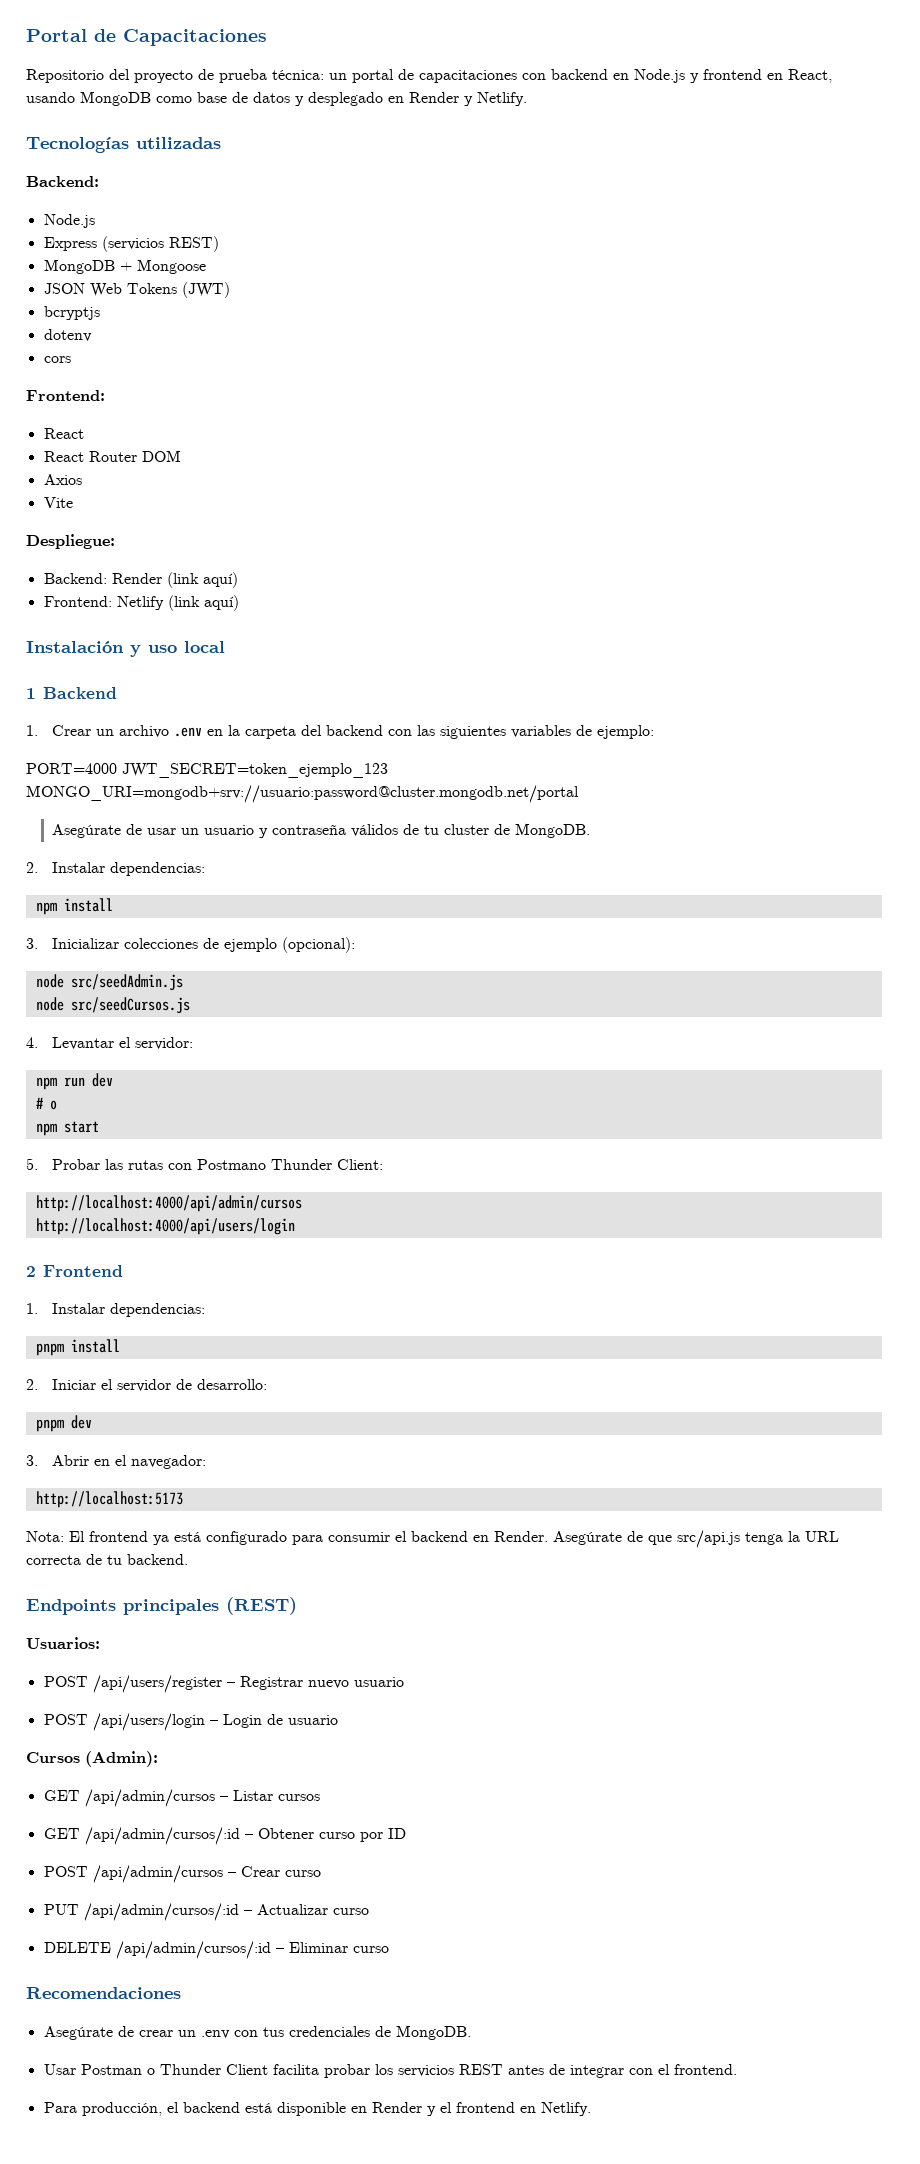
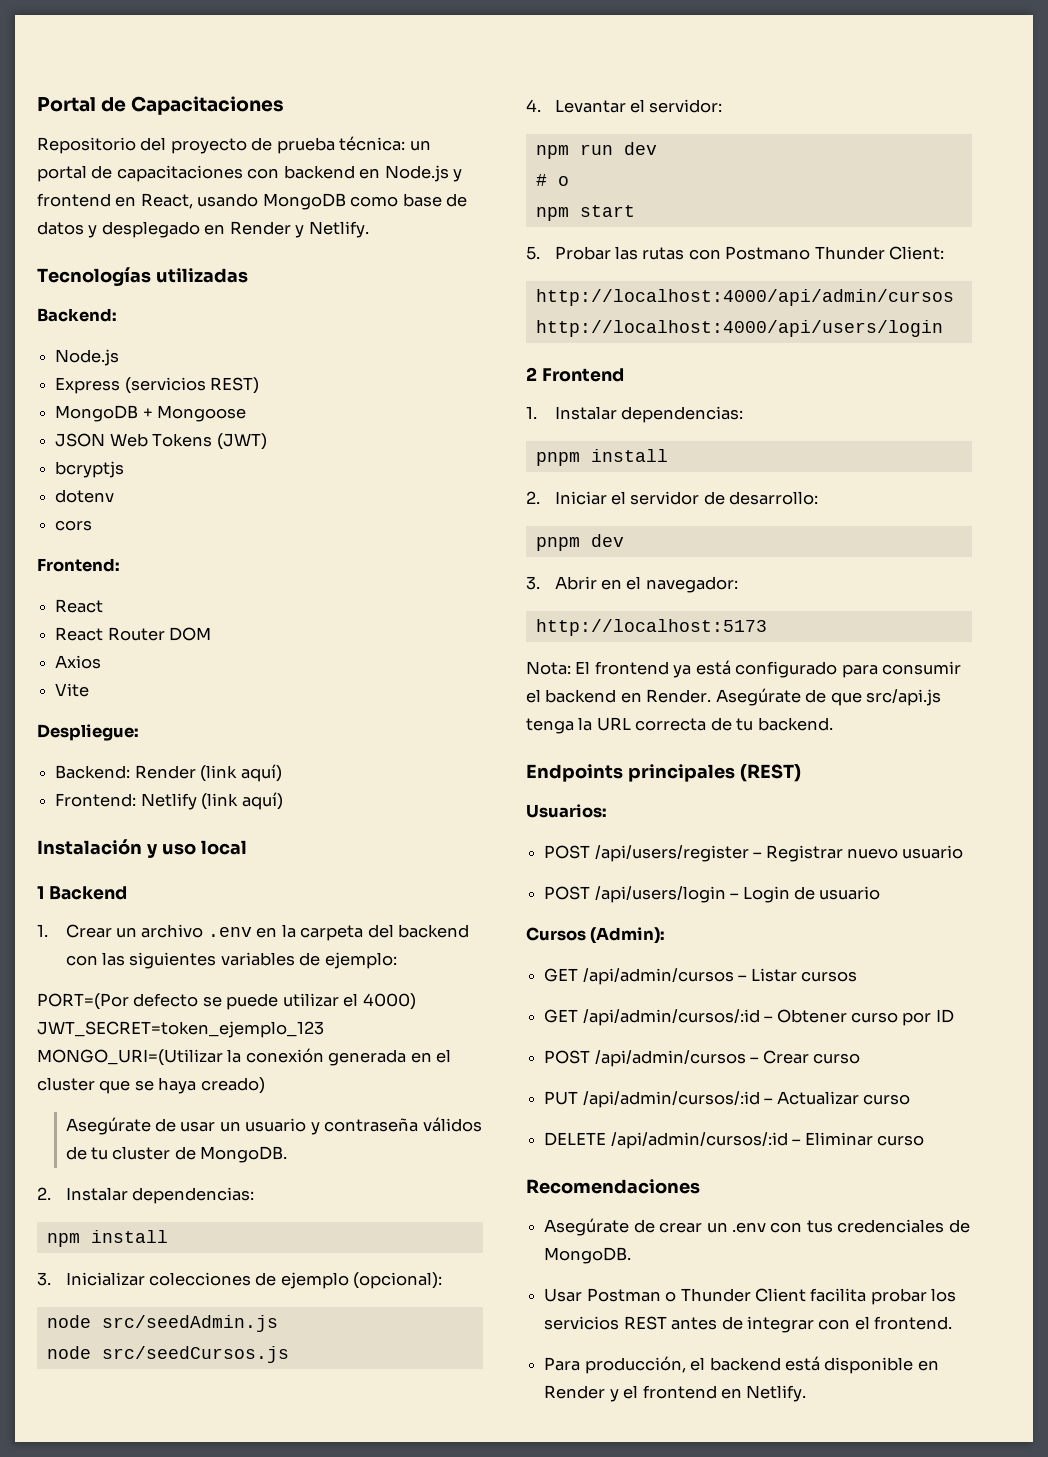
[26,763,388,778] [26,785,579,803] PORT=4000 JWT_SECRET=token_ejemplo_123 MONGO_URI=mongodb+srv://usuario:password@cluster.mongodb.net/portal -> [37,993,416,1010] [37,1021,324,1038] [37,1048,452,1066] [37,1077,265,1094] PORT=(Por defecto se puede utilizar el 4000) JWT_SECRET=token_ejemplo_123 MONGO_URI=(Utilizar la conexión generada en el cluster que se haya creado)

